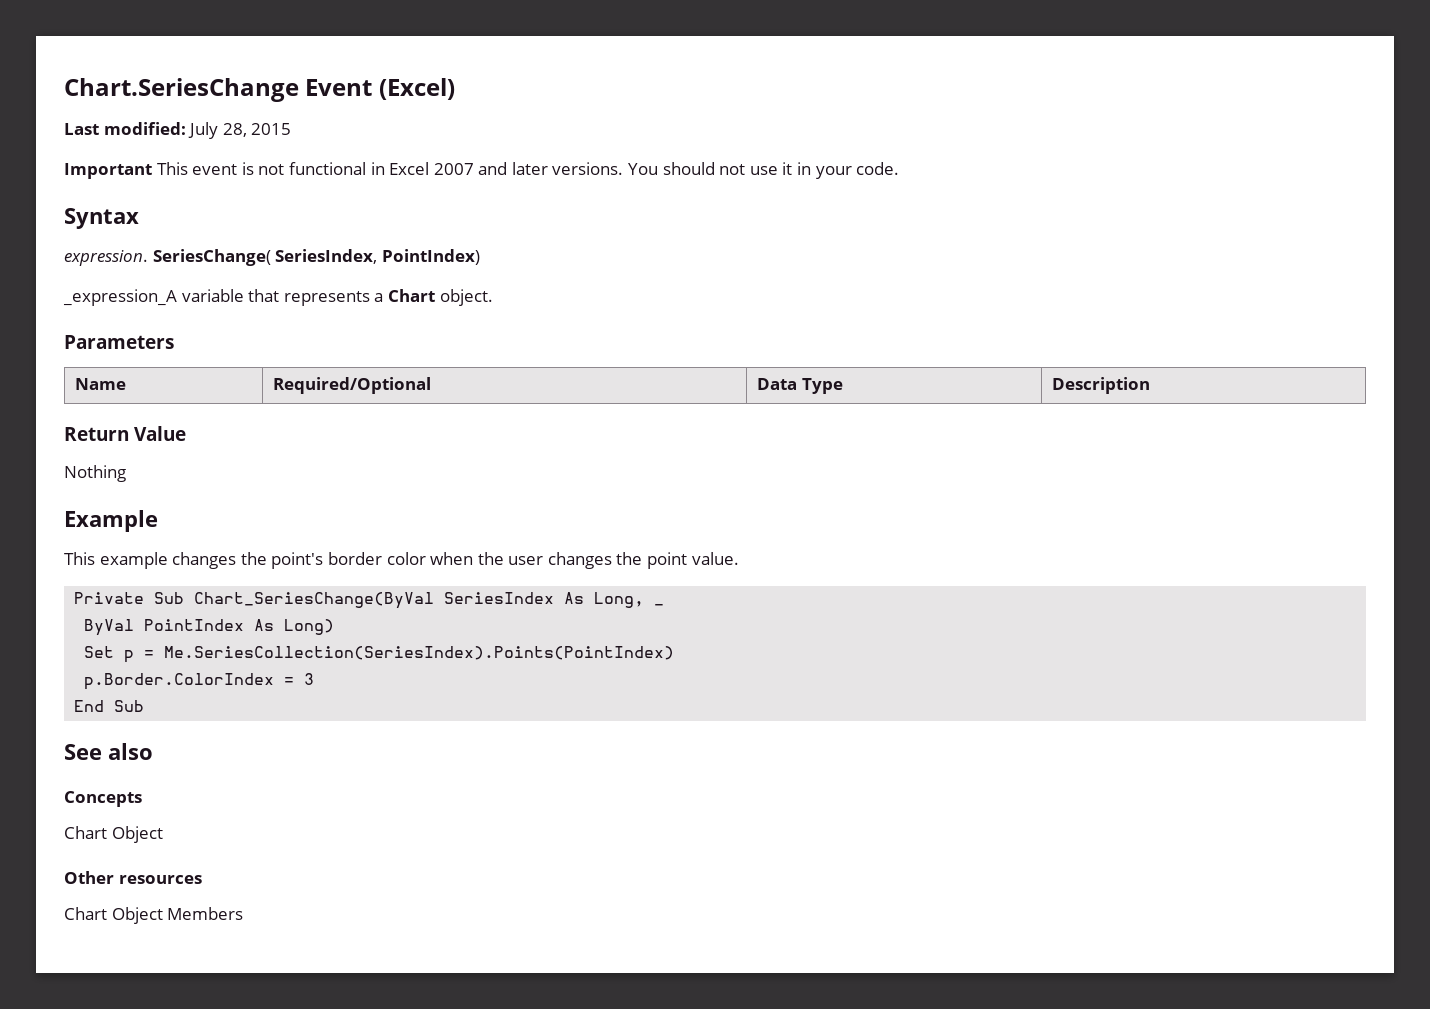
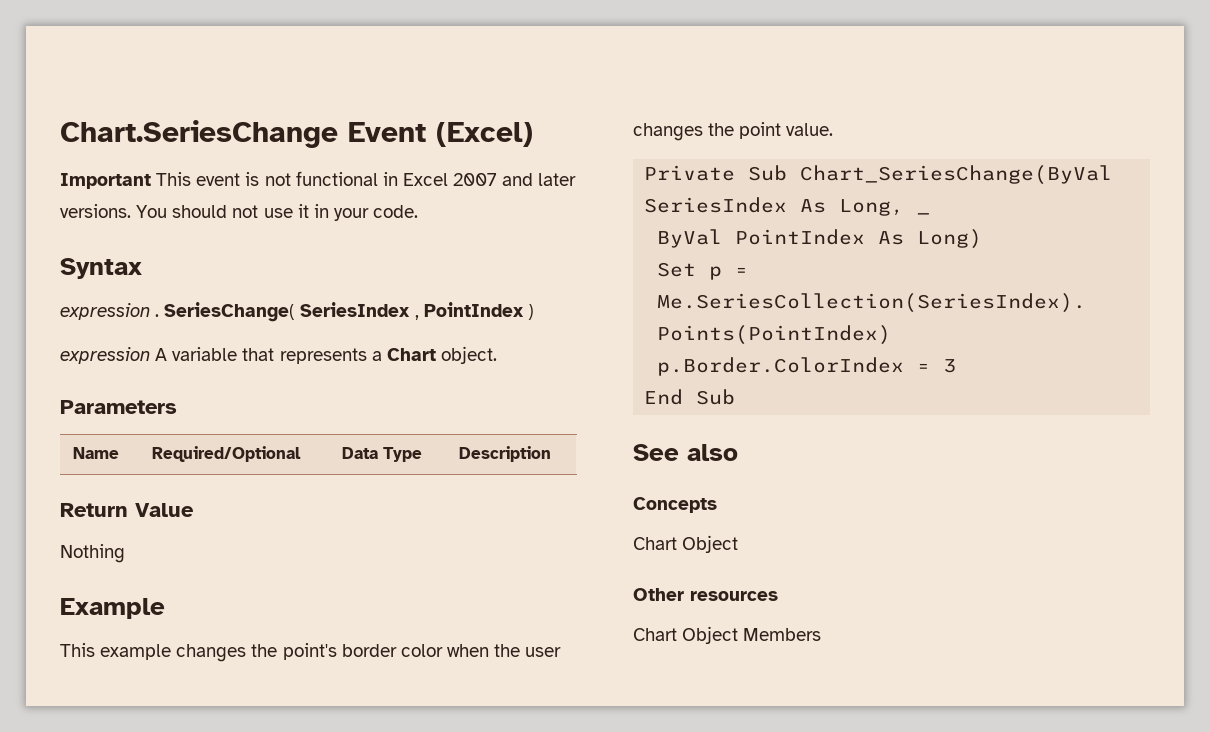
[64,122,292,139] // Last modified: July 28, 2015 -> (533, 134) none
[64,249,480,266] [63,289,177,306] expression. SeriesChange( SeriesIndex, PointIndex) // _expression_A -> [60,302,534,322] [60,347,168,364] expression . SeriesChange( SeriesIndex , PointIndex ) // expression A

